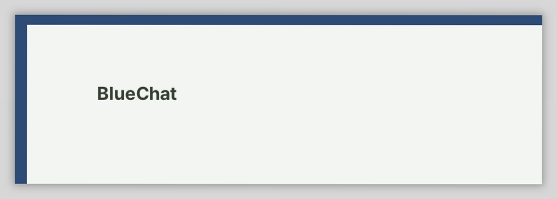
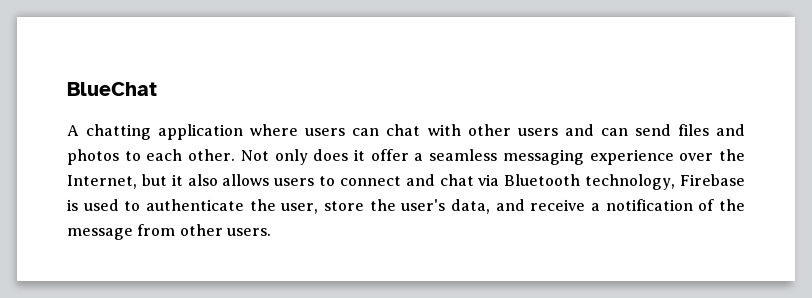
(178, 93) none -> [67,124,745,140] [67,149,745,165] [67,174,745,190] [67,199,745,214] [67,224,271,240] // A chatting application where users can chat with other users and can send files and photos to each other. Not only does it offer a seamless messaging experience over the Internet, but it also allows users to connect and chat via Bluetooth technology, Firebase is used to authenticate the user, store the user's data, and receive a notification of the message from other users.

